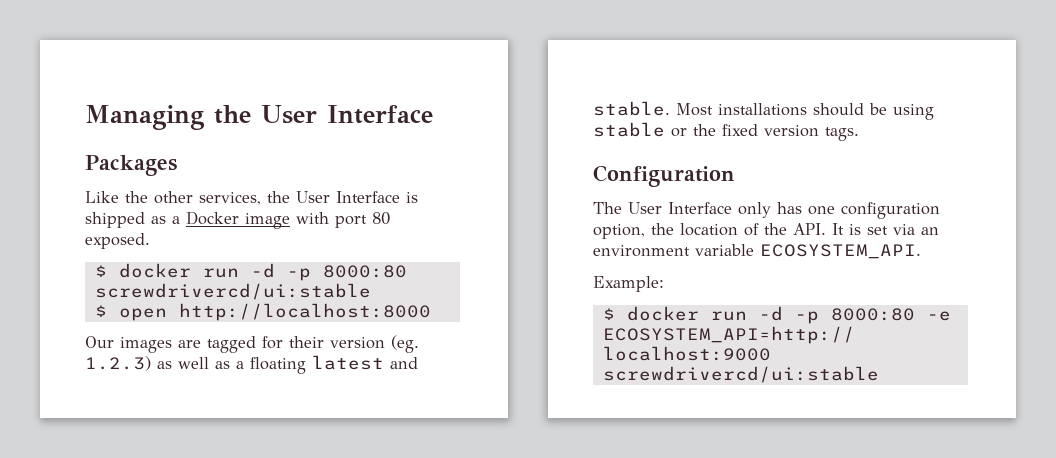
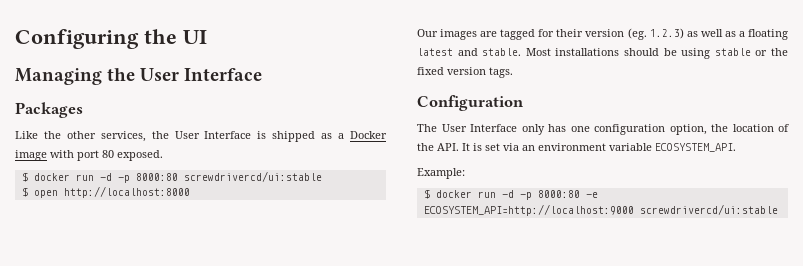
(85, 117) none -> [15,29,207,49] Configuring the UI //

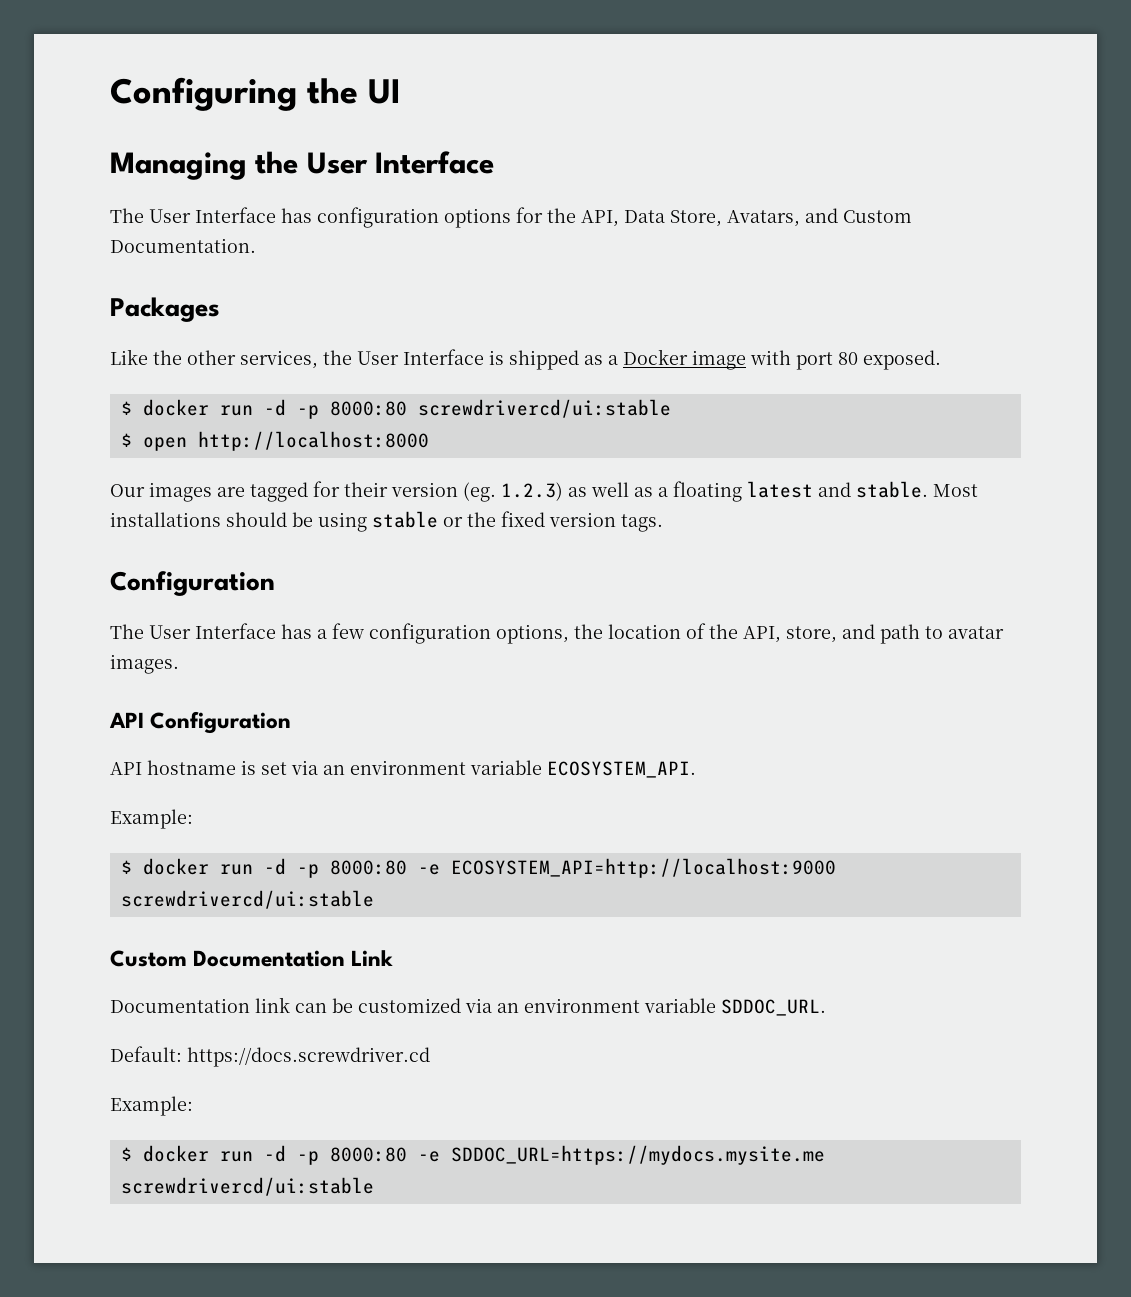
(263, 74) none -> [110,207,912,228] [110,238,256,253] // The User Interface has configuration options for the API, Data Store, Avatars, and Custom Documentation.
[521,124,789,135] [417,143,470,151] only has one configuration option, the location of the API. It -> [281,623,1004,644] [110,654,179,674] [109,711,292,734] [110,760,236,775] has a few configuration options, the location of the API, store, and path to avatar images. // API Configuration // API hostname
(778, 209) none -> [110,950,394,967] [110,997,826,1016] [110,1046,430,1067] [110,1096,193,1116] [120,1145,825,1165] [120,1177,374,1196] // Custom Documentation Link // Documentation link can be customized via an environment variable SDDOC_URL. // Default: https://docs.screwdriver.cd // Example: // $ docker run -d -p 8000:80 -e SDDOC_URL=https://mydocs.mysite.me screwdrivercd/ui:stable

